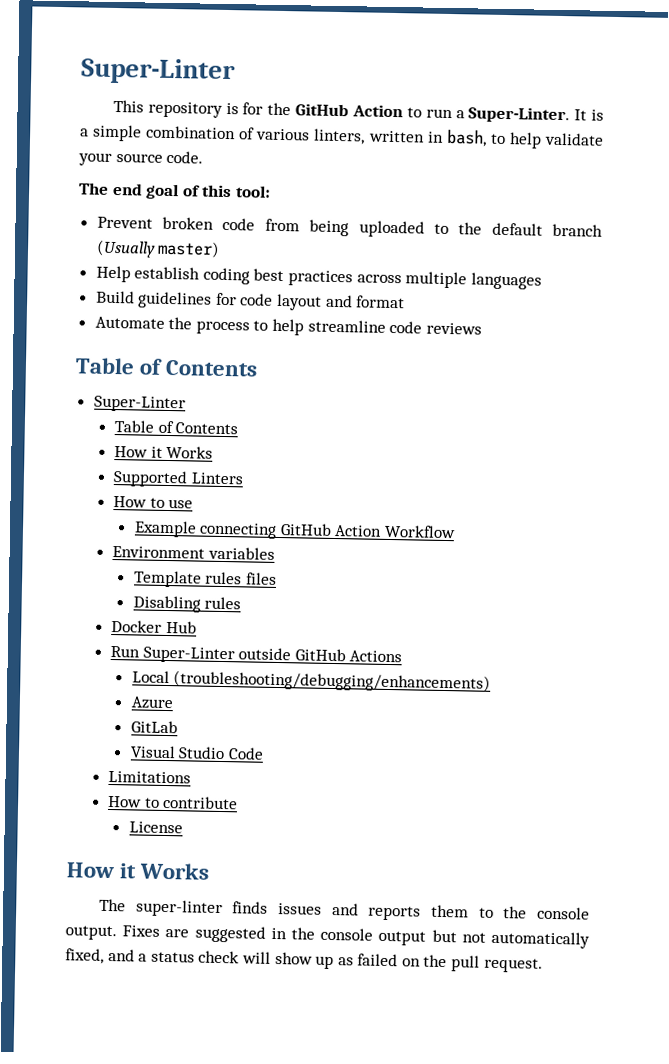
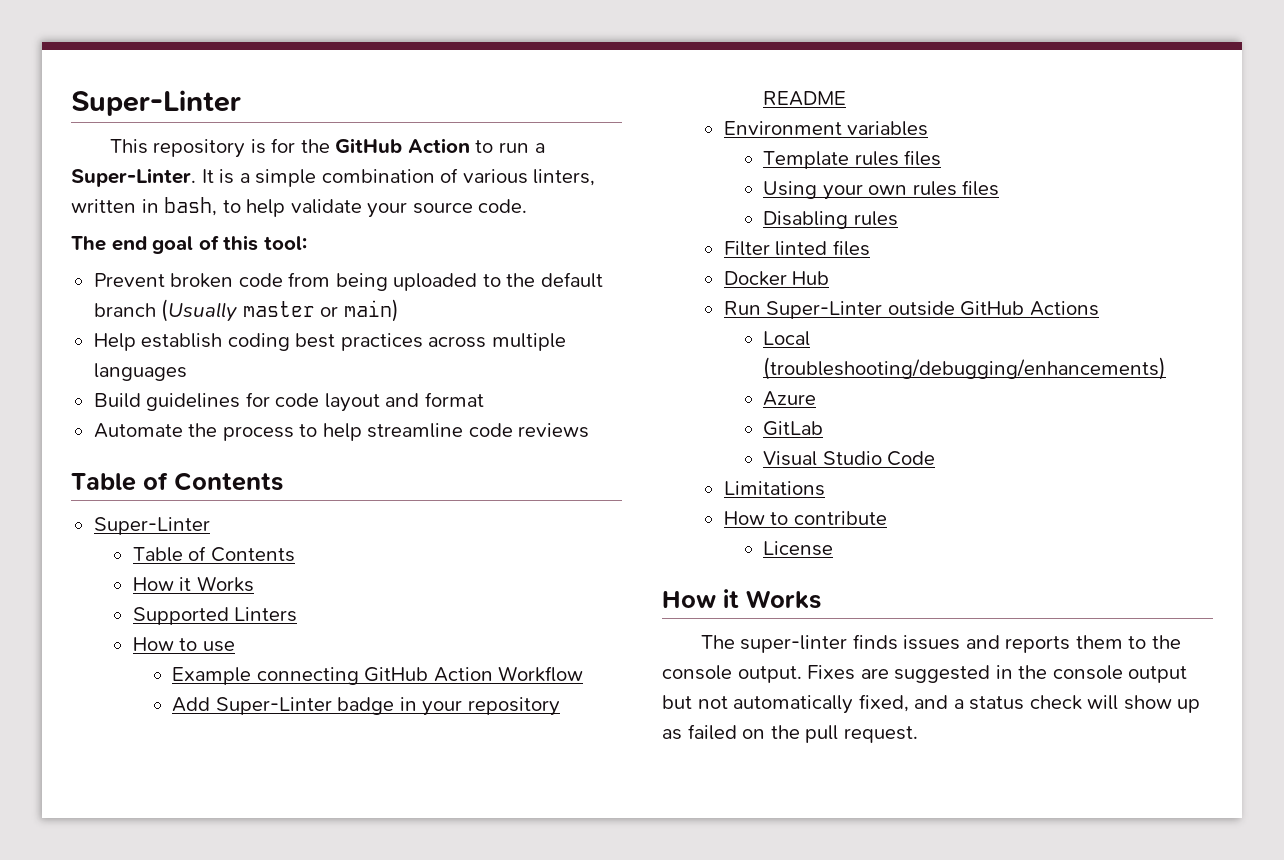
[157,240,221,258] master) -> [242,299,399,322] master or main)
(456, 531) none -> [172,697,560,716] [763,91,847,106] // Add Super-Linter badge in your repository README
(277, 578) none -> [763,180,1000,200] // Using your own rules files
(242, 603) none -> [723,240,870,256] // Filter linted files

